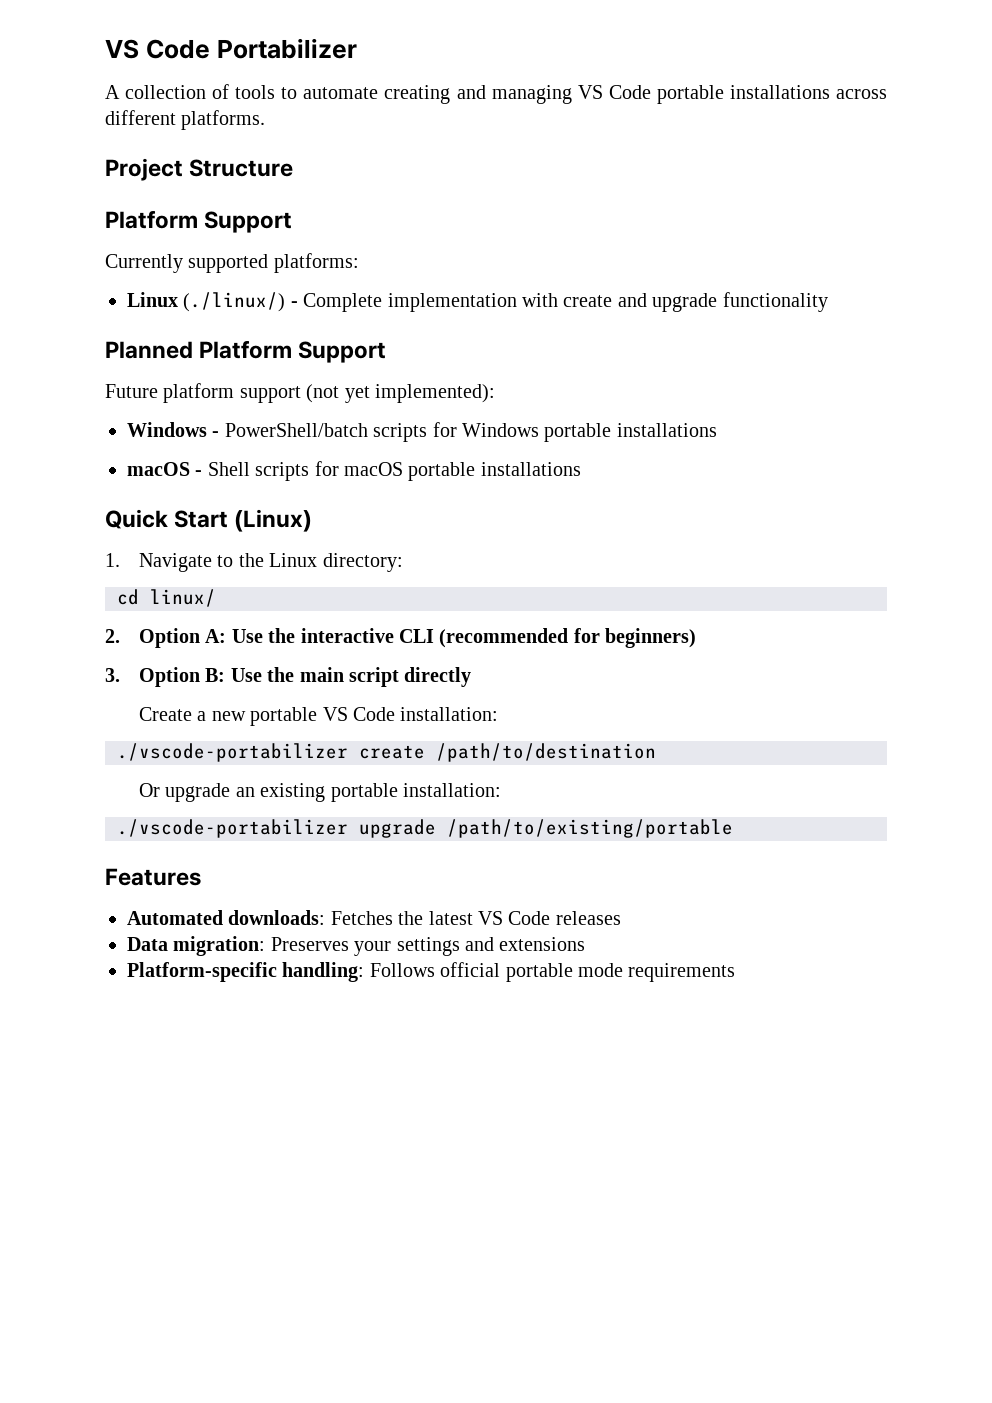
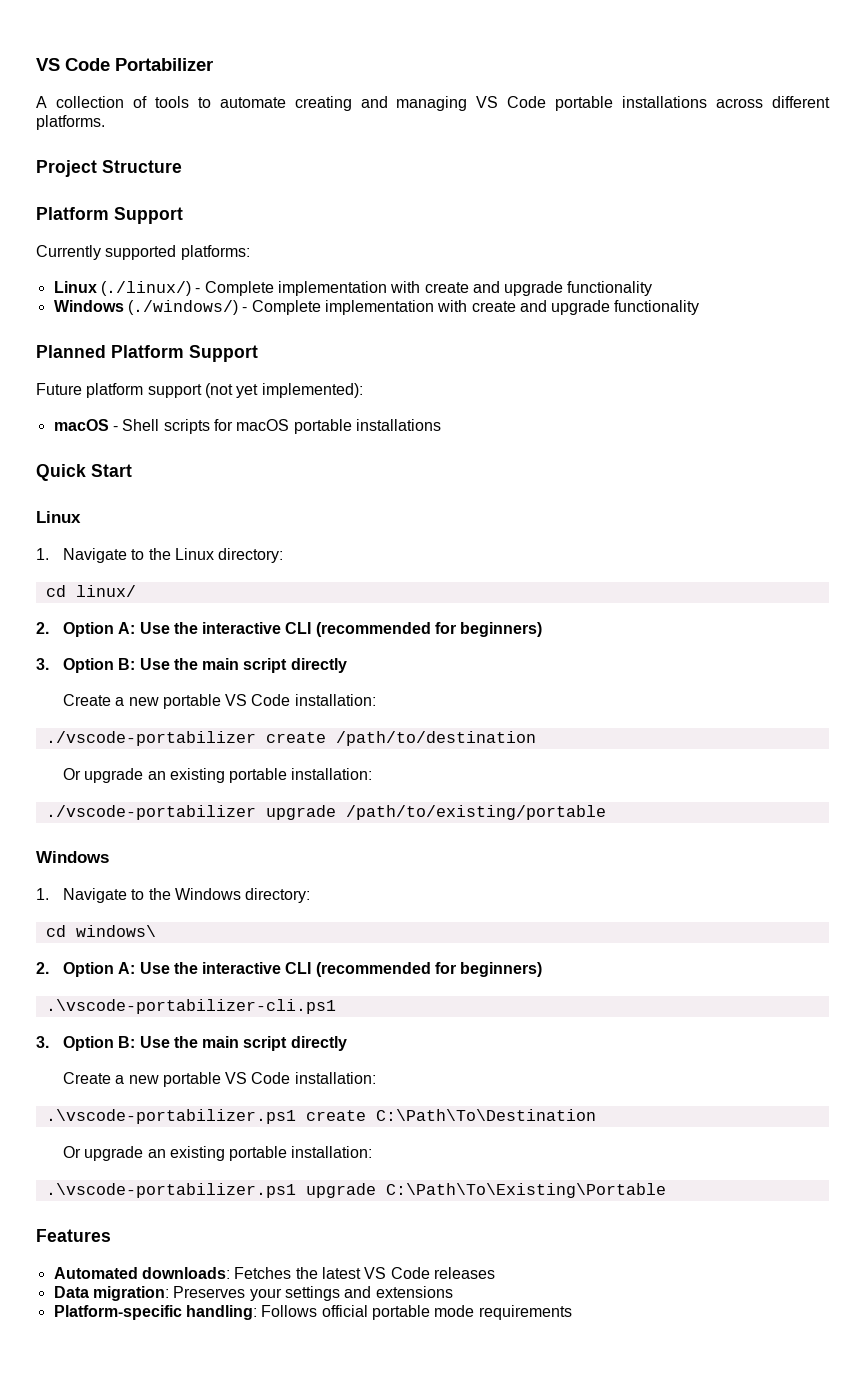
(828, 302) none -> [53,300,700,315] // Windows (./windows/) - Complete implementation with create and upgrade functionality
[127,422,717,442] // Windows - PowerShell/batch scripts for Windows portable installations -> (363, 390) none
[234,509,313,532] (Linux) -> [36,511,81,523] // Linux
(733, 828) none -> [36,851,109,863] [36,888,311,903] [45,925,156,937] [36,962,543,977] [45,999,336,1014] [36,1036,347,1051] [62,1072,376,1087] [45,1109,596,1124] [62,1146,373,1161] [45,1183,666,1198] // Windows // 1. Navigate to the Windows directory: // cd windows\ // 2. Option A: Use the interactive CLI (recommended for beginners) // .\vscode-portabilizer-cli.ps1 // 3. Option B: Use the main script directly // Create a new portable VS Code installation: // .\vscode-portabilizer.ps1 create C:\Path\To\Destination // Or upgrade an existing portable installation: // .\vscode-portabilizer.ps1 upgrade C:\Path\To\Existing\Portable

